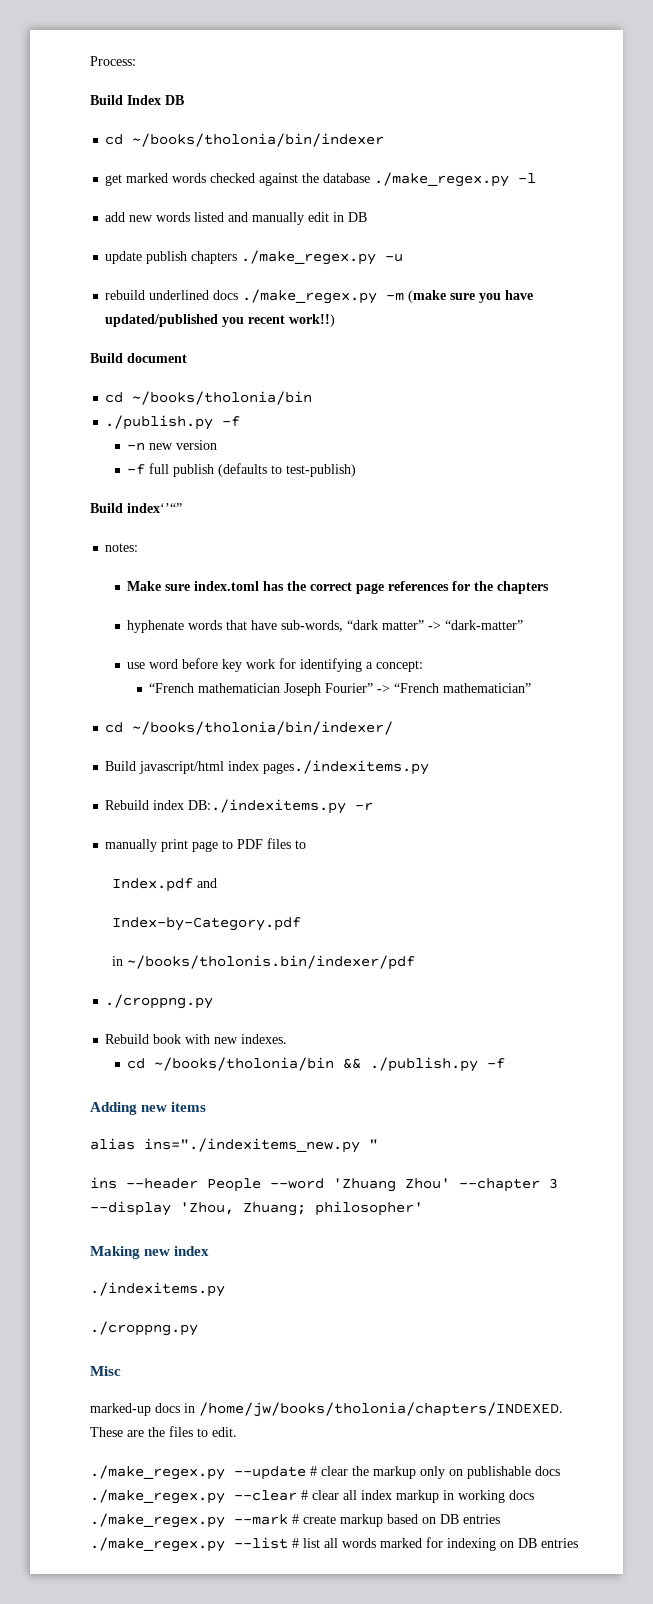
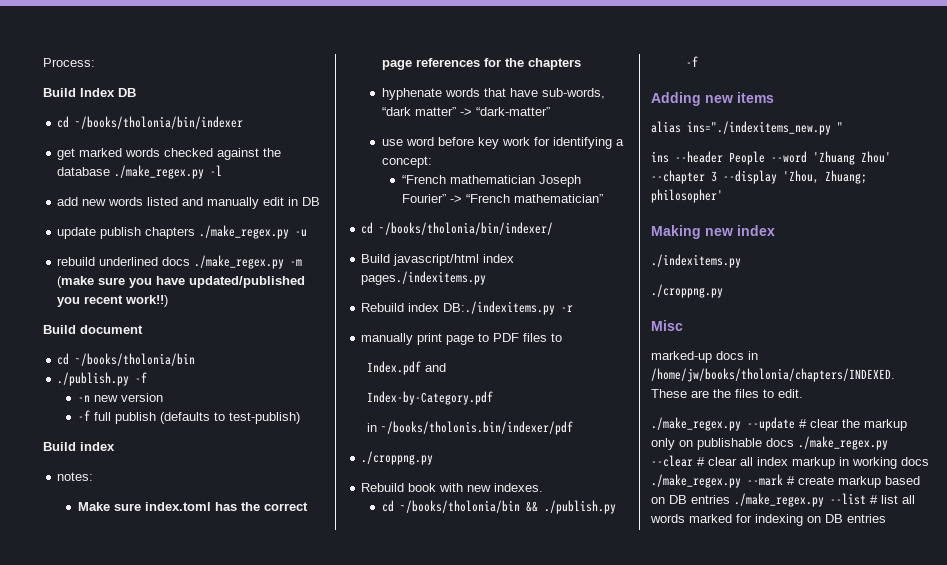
[127,503,182,513] index‘’“” -> [80,442,115,451] index

